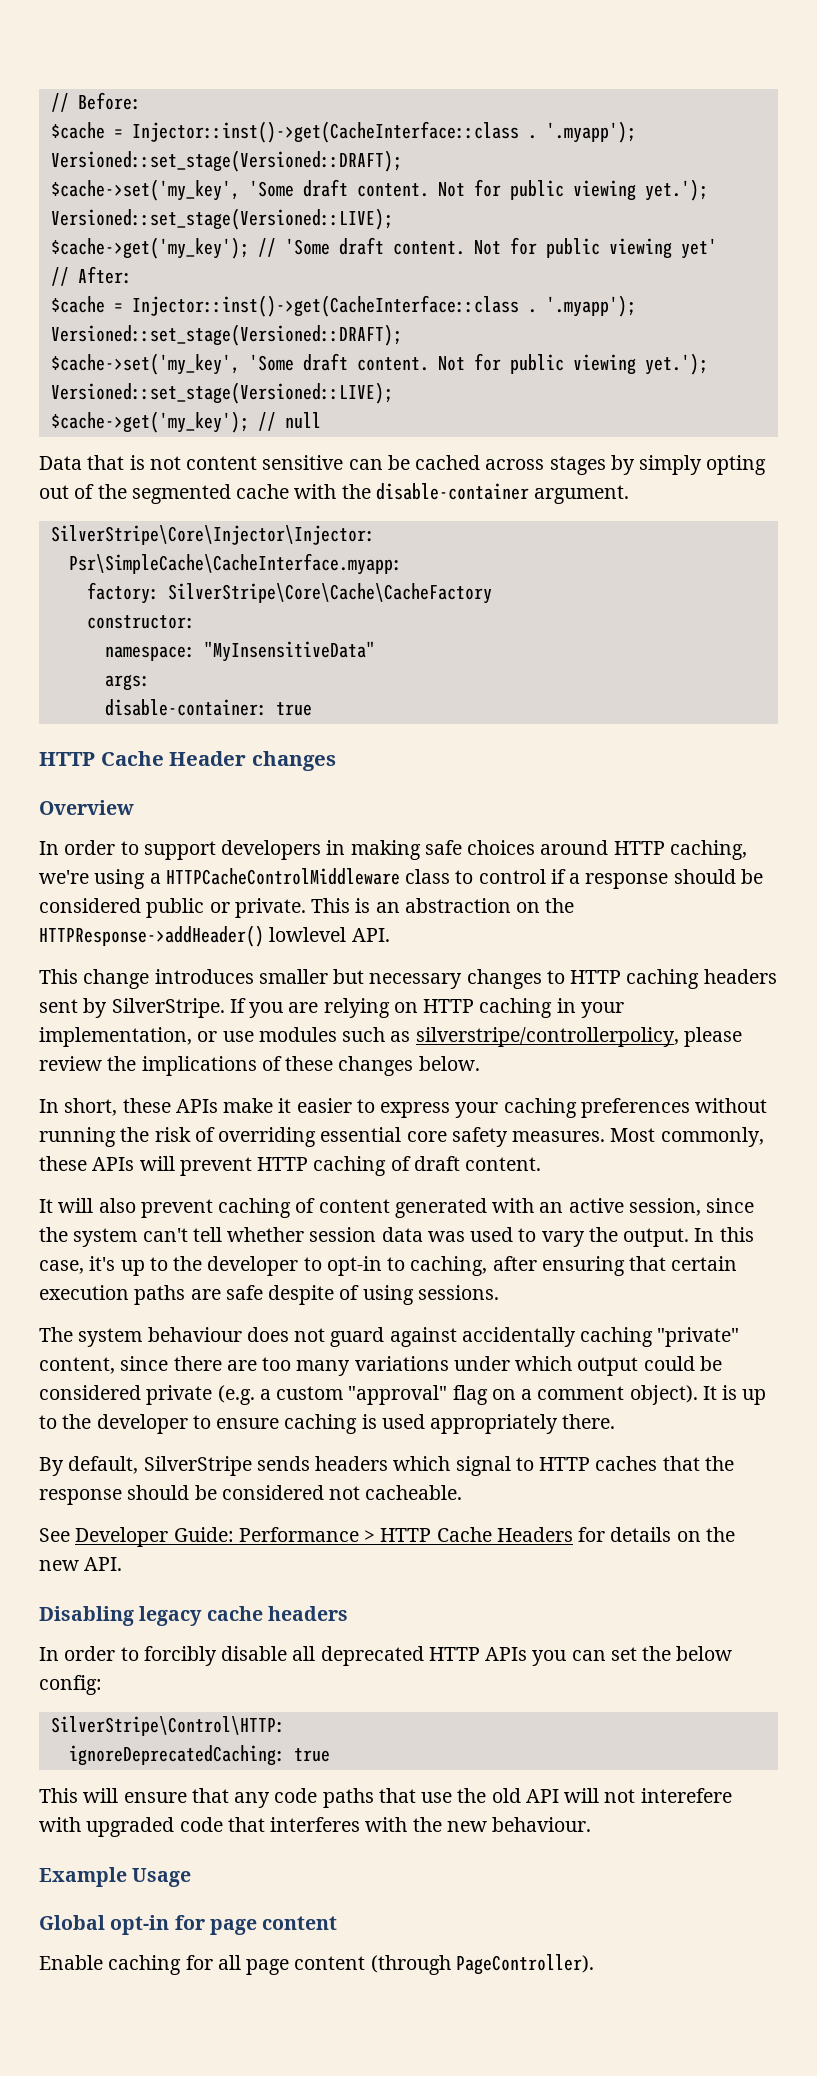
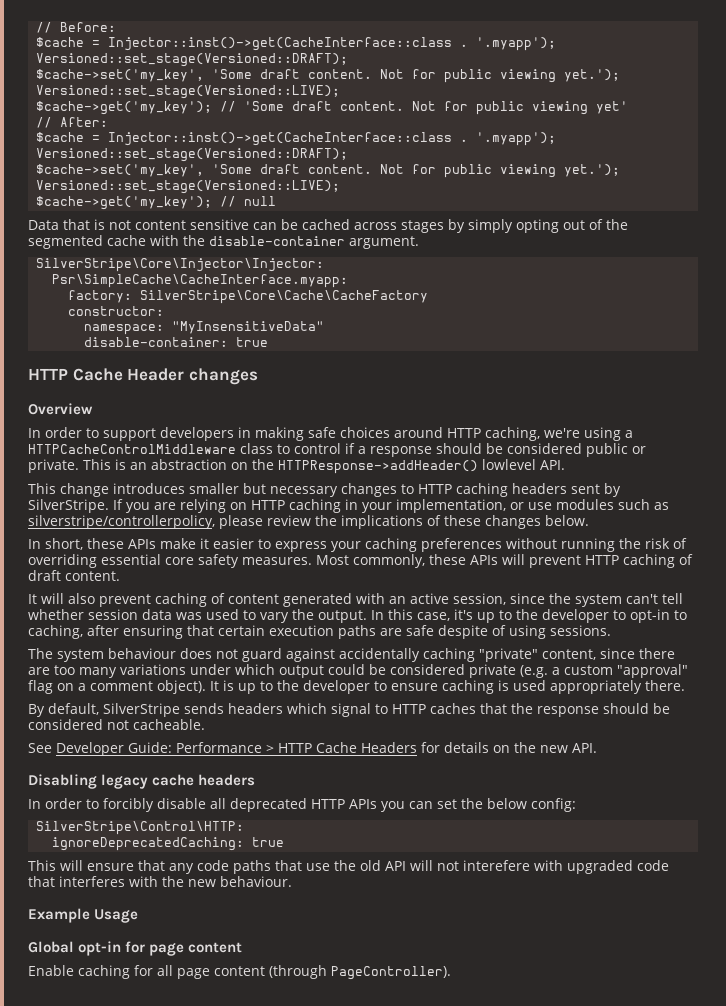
[104,674,150,691] // args: -> (325, 327) none

